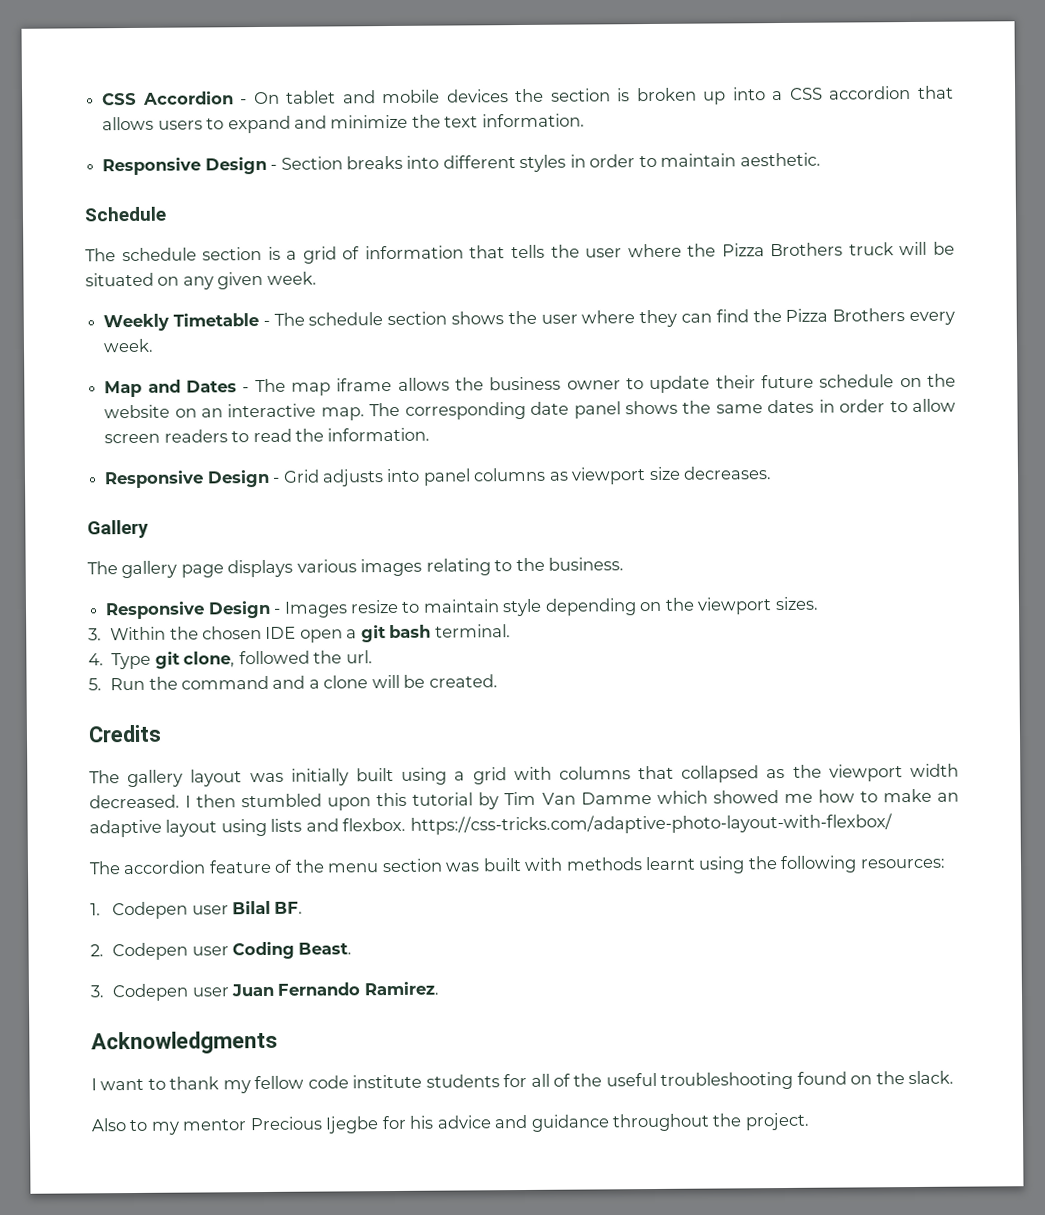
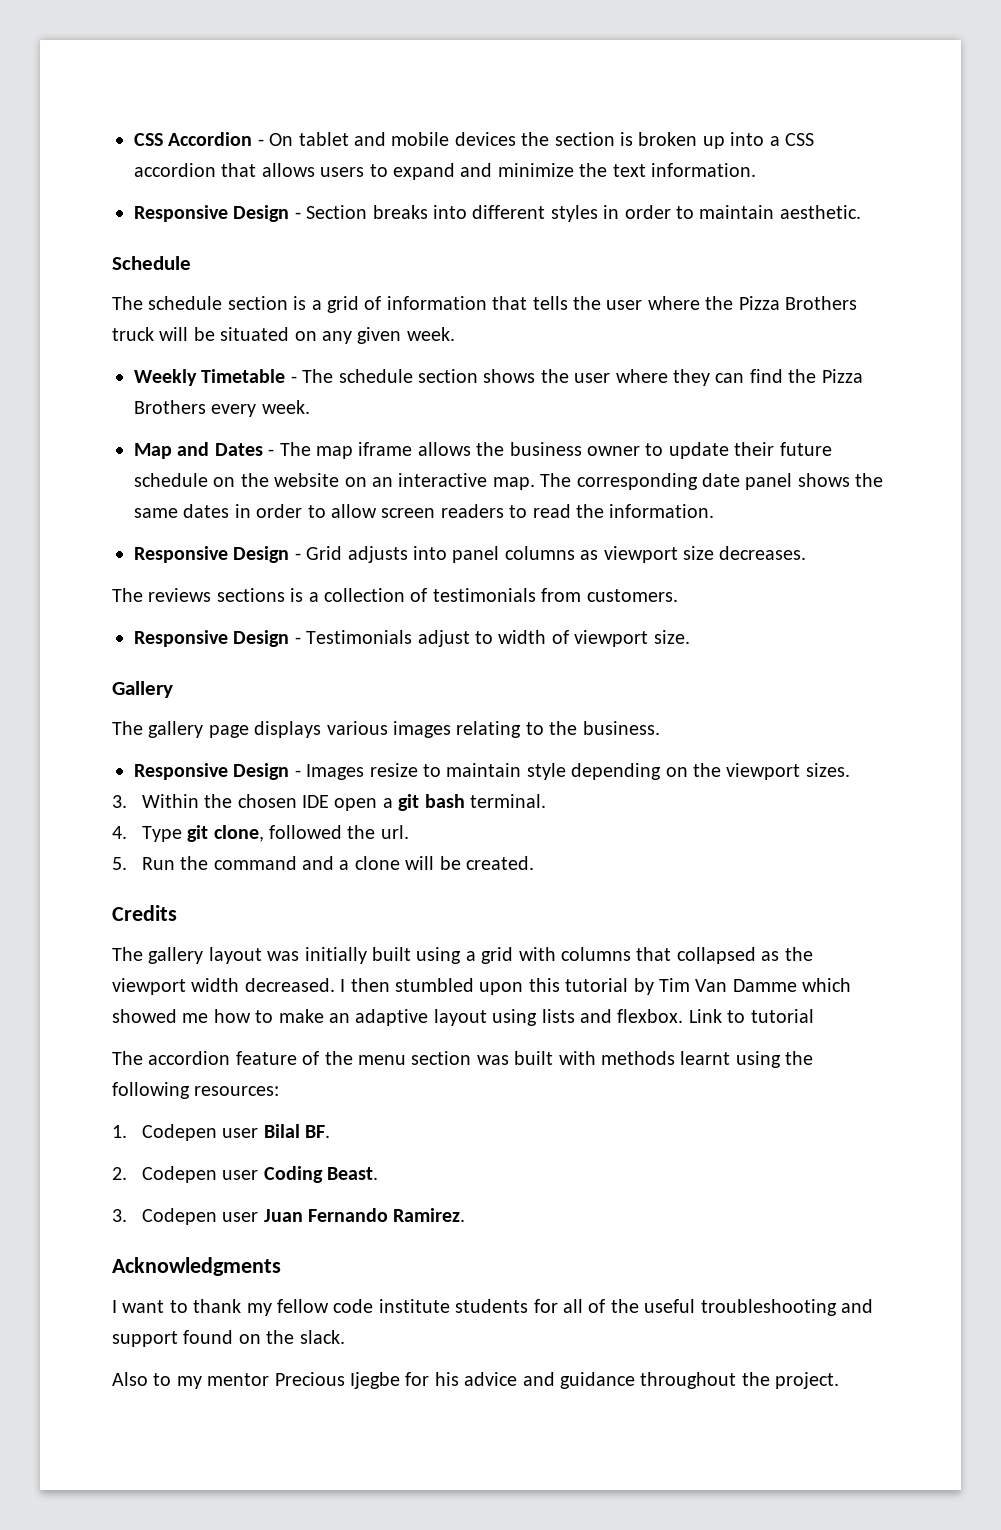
(773, 473) none -> [112,588,678,602] [134,630,690,647] // The reviews sections is a collection of testimonials from customers. // Responsive Design - Testimonials adjust to width of viewport size.
[409,813,893,835] https://css-tricks.com/adaptive-photo-layout-with-flexbox/ -> [688,1009,814,1023] Link to tutorial
(794, 1080) none -> [840,1299,873,1313] [112,1331,178,1347] and support

